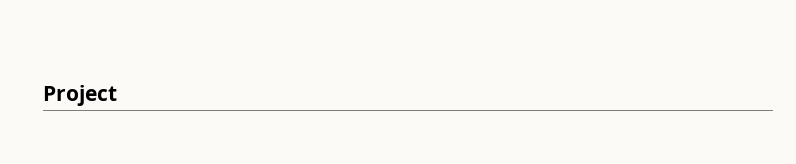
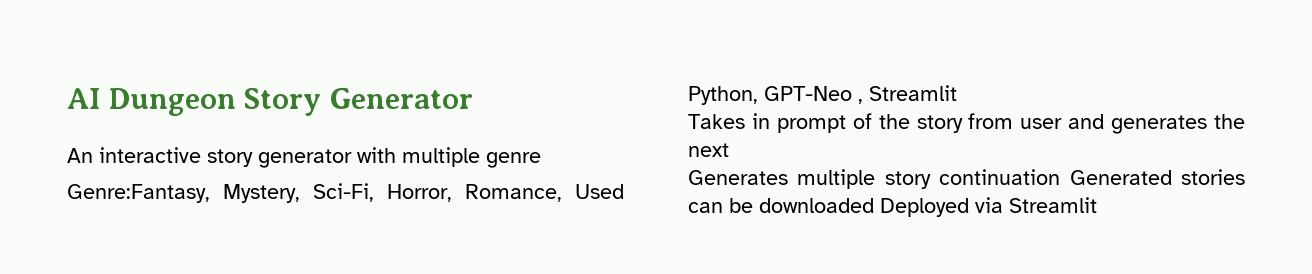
[43,85,117,106] Project -> [67,88,473,116] [67,147,541,168] [67,183,624,203] [688,85,957,105] [688,113,1245,134] [688,143,729,157] [688,169,1245,189] [688,197,1097,217] AI Dungeon Story Generator // An interactive story generator with multiple genre // Genre:Fantasy, Mystery, Sci-Fi, Horror, Romance, Used Python, GPT-Neo , Streamlit // Takes in prompt of the story from user and generates the next // Generates multiple story continuation Generated stories can be downloaded Deployed via Streamlit

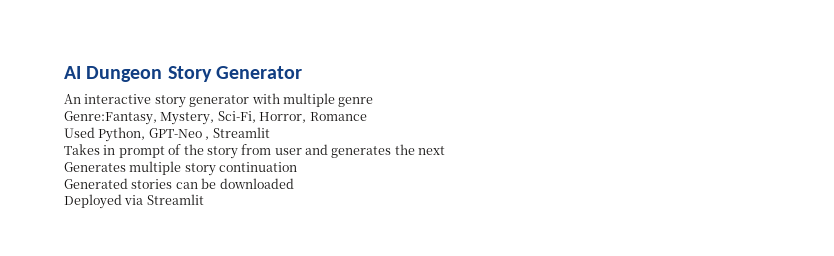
[465,184,562,202] Romance, -> [309,112,367,121] Romance //
(1061, 177) none -> (298, 167) //
(874, 205) none -> (294, 183) //

